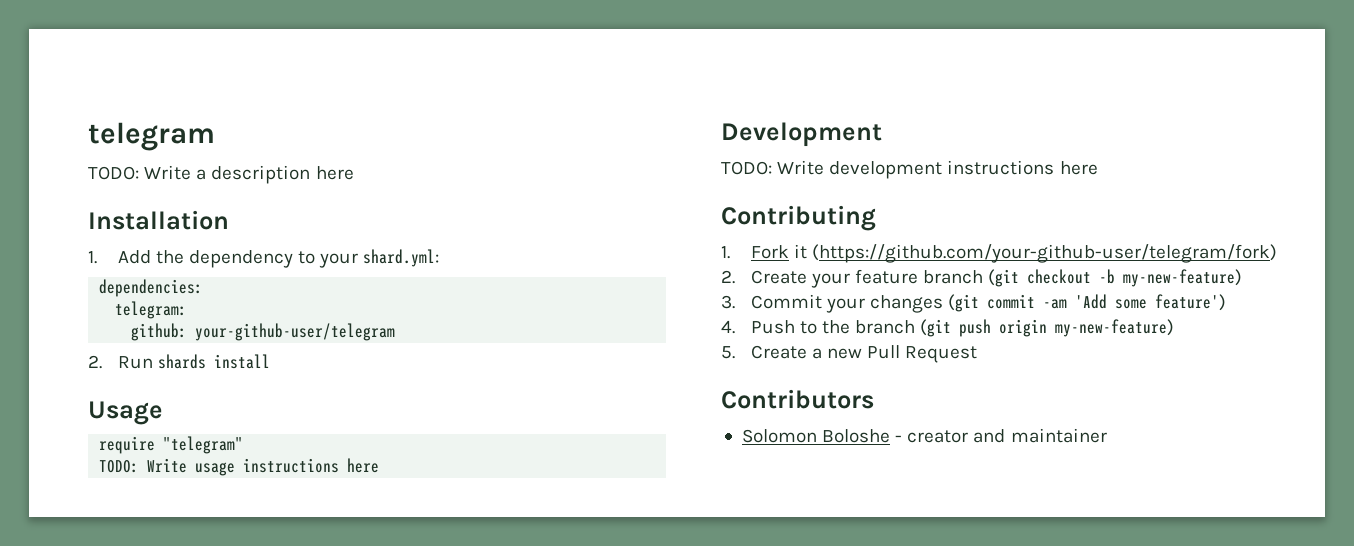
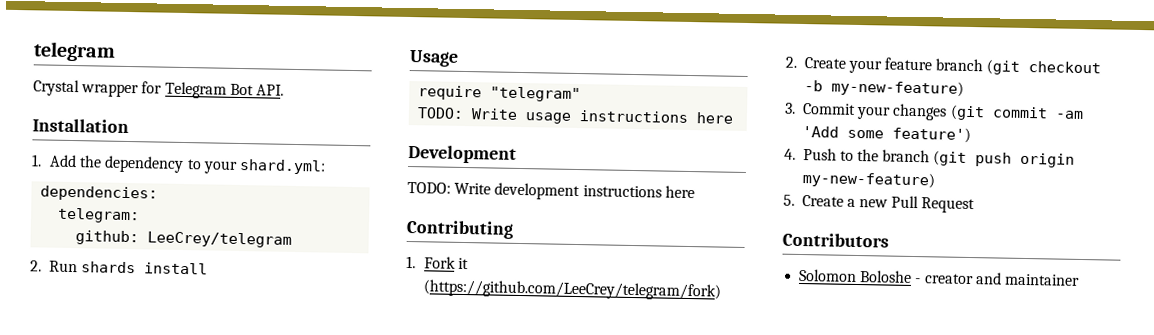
[88,165,354,184] TODO: Write a description here -> [33,79,284,99] Crystal wrapper for Telegram Bot API.
[195,323,396,341] your-github-user/telegram -> [147,231,293,248] LeeCrey/telegram
[812,244,1278,263] (https://github.com/your-github-user/telegram/fork) -> [423,279,722,301] (https://github.com/LeeCrey/telegram/fork)

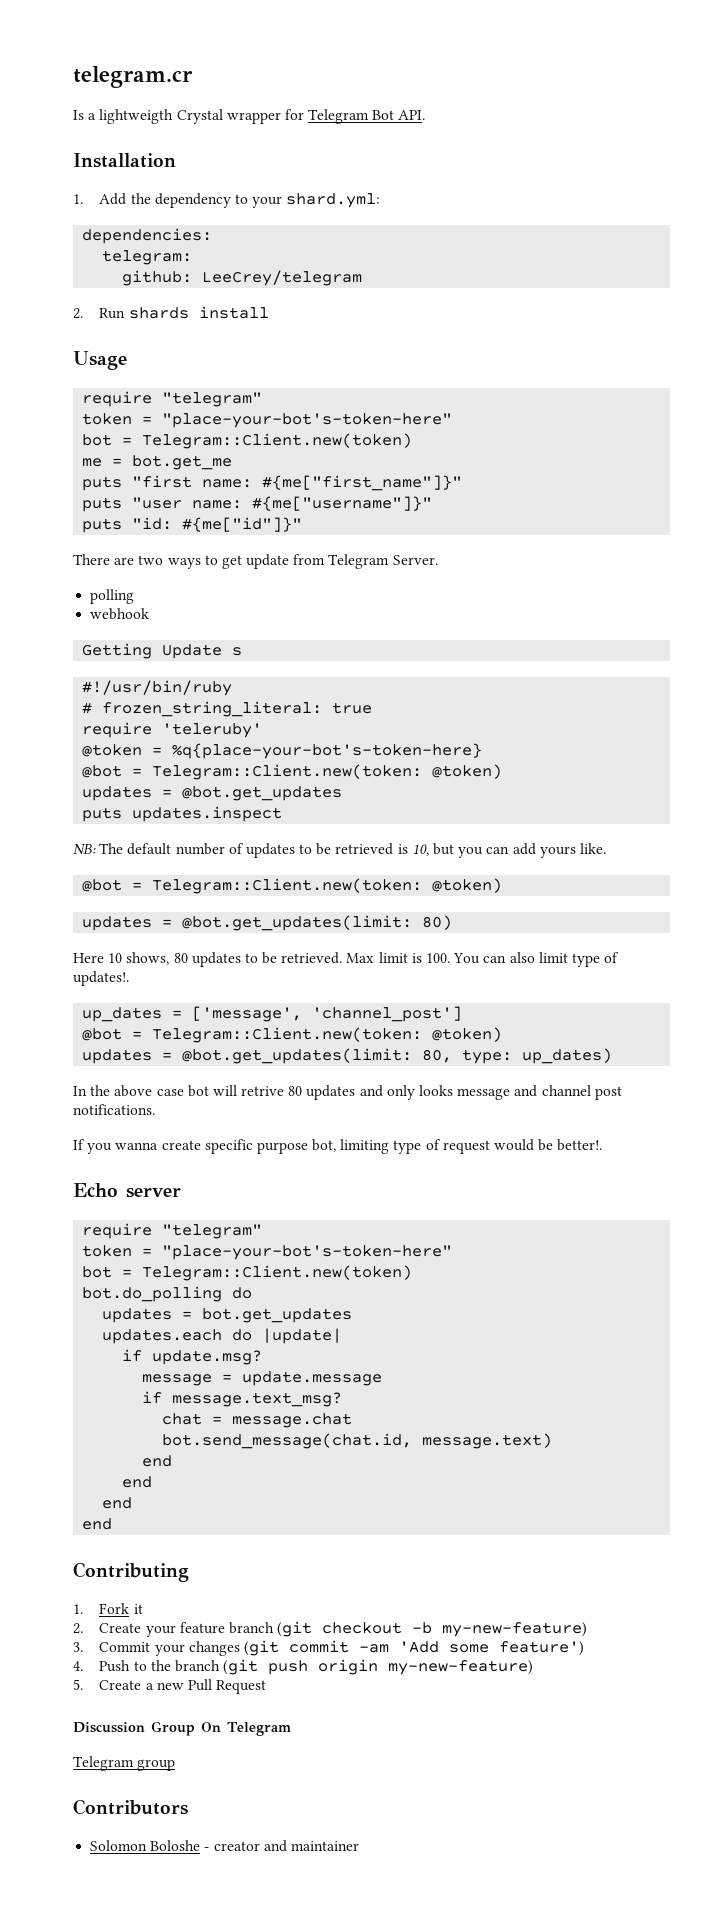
[33,41,116,62] telegram // -> [73,66,193,88] [73,109,174,124] telegram.cr // Is a lightweigth
[417,107,734,124] [408,144,517,164] [407,181,695,201] TODO: Write usage instructions here // Development // TODO: Write development instructions here -> [82,413,453,428] [82,433,413,449] [82,455,233,470] [82,475,463,491] [82,496,433,512] [82,517,303,533] [73,554,438,569] [90,589,135,604] [90,608,150,620] [82,643,243,659] [82,680,233,696] [82,701,373,717] [82,722,263,738] [82,743,483,759] [82,764,503,780] [82,786,343,801] [82,806,283,822] [73,843,606,858] [82,878,503,894] [82,915,453,931] [73,952,620,967] [73,971,129,986] [82,1006,463,1022] [82,1027,503,1043] [82,1048,613,1064] [73,1085,622,1100] [73,1104,155,1115] [73,1139,603,1154] [73,1183,181,1198] [82,1223,263,1239] [82,1245,453,1260] [82,1265,413,1281] [82,1286,253,1302] [102,1308,353,1323] [102,1328,343,1344] [122,1349,263,1365] [142,1371,383,1386] [142,1391,343,1407] [162,1413,353,1428] [162,1433,553,1449] [142,1455,173,1467] [122,1476,153,1488] [102,1497,133,1509] [82,1518,113,1530] token = "place-your-bot's-token-here" // bot = Telegram::Client.new(token) // me = bot.get_me // puts "first name: #{me["first_name"]}" // puts "user name: #{me["username"]}" // puts "id: #{me["id"]}" // There are two ways to get update from Telegram Server. // polling // webhook // Getting Update s // #!/usr/bin/ruby // # frozen_string_literal: true // require 'teleruby' // @token = %q{place-your-bot's-token-here} // @bot = Telegram::Client.new(token: @token) // updates = @bot.get_updates // puts updates.inspect // NB: The default number of updates to be retrieved is 10, but you can add yours like. // @bot = Telegram::Client.new(token: @token) // updates = @bot.get_updates(limit: 80) // Here 10 shows, 80 updates to be retrieved. Max limit is 100. You can also limit type of updates!. // up_dates = ['message', 'channel_post'] // @bot = Telegram::Client.new(token: @token) // updates = @bot.get_updates(limit: 80, type: up_dates) // In the above case bot will retrive 80 updates and only looks message and channel post notifications. // If you wanna create specific purpose bot, limiting type of request would be better!. // Echo server // require "telegram" // token = "place-your-bot's-token-here" // bot = Telegram::Client.new(token) // bot.do_polling do // updates = bot.get_updates // updates.each do |update| // if update.msg? // message = update.message // if message.text_msg? // chat = message.chat // bot.send_message(chat.id, message.text) // end // end // end // end
[423,279,722,301] (https://github.com/LeeCrey/telegram/fork) -> (143, 1609) none
(976, 205) none -> [73,1721,291,1736] [73,1756,176,1771] // Discussion Group On Telegram // Telegram group

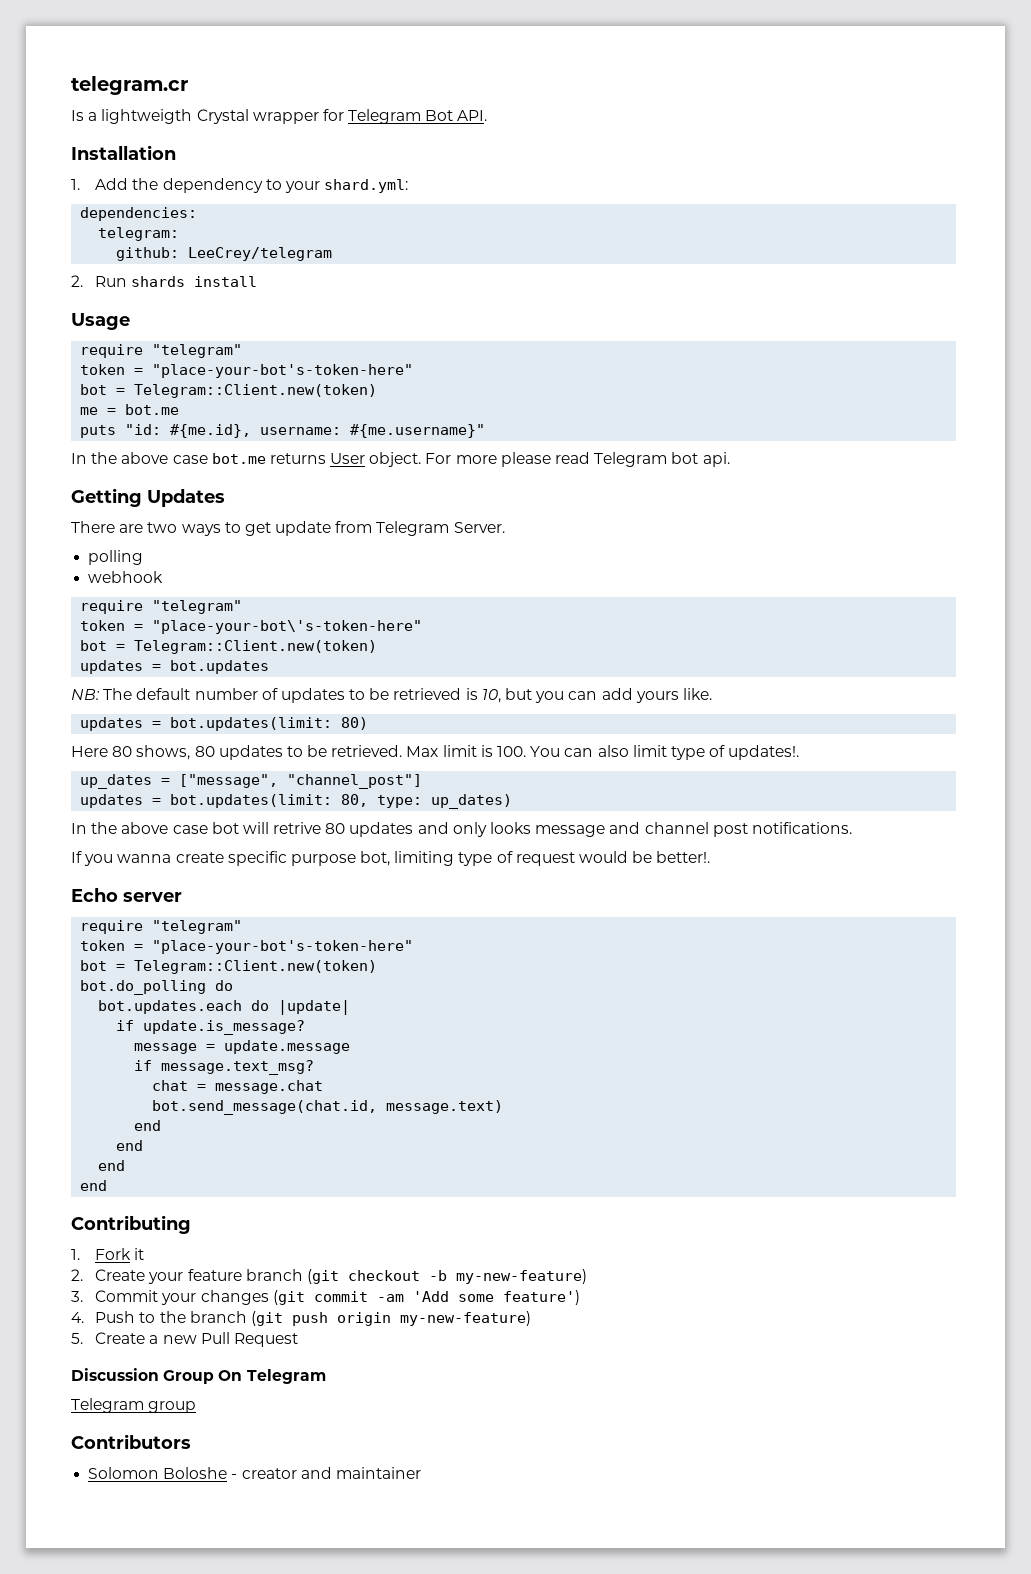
[132,455,233,470] [82,475,463,491] [82,496,433,512] [82,517,303,533] bot.get_me // puts "first name: #{me["first_name"]}" // puts "user name: #{me["username"]}" // puts "id: #{me["id"]}" -> [125,404,180,415] [80,424,486,438] [71,452,730,467] [71,488,225,507] bot.me // puts "id: #{me.id}, username: #{me.username}" // In the above case bot.me returns User object. For more please read Telegram bot api. // Getting Updates
[82,643,243,659] [82,680,233,696] [82,701,373,717] [82,722,263,738] [82,743,483,759] [82,764,503,780] [82,786,343,801] [82,806,283,822] Getting Update s // #!/usr/bin/ruby // # frozen_string_literal: true // require 'teleruby' // @token = %q{place-your-bot's-token-here} // @bot = Telegram::Client.new(token: @token) // updates = @bot.get_updates // puts updates.inspect -> [80,600,243,614] [80,620,423,634] [80,640,378,654] [80,660,270,674] require "telegram" // token = "place-your-bot\'s-token-here" // bot = Telegram::Client.new(token) // updates = bot.updates
[82,878,503,894] [82,915,413,931] // @bot = Telegram::Client.new(token: @token) // updates = @bot.get_updates(limit: -> [80,717,333,731] // updates = bot.updates(limit:
[108,953,123,963] 10 -> [112,746,133,757] 80
[192,1006,463,1022] [82,1027,503,1043] [82,1048,413,1064] ['message', 'channel_post'] // @bot = Telegram::Client.new(token: @token) // updates = @bot.get_updates(limit: -> [179,774,423,789] [80,794,333,808] ["message", "channel_post"] // updates = bot.updates(limit:
[102,1308,353,1323] [102,1329,223,1344] updates = bot.get_updates // updates.each -> [98,1000,243,1014] bot.updates.each
[152,1350,263,1365] update.msg? -> [143,1020,306,1035] update.is_message?

